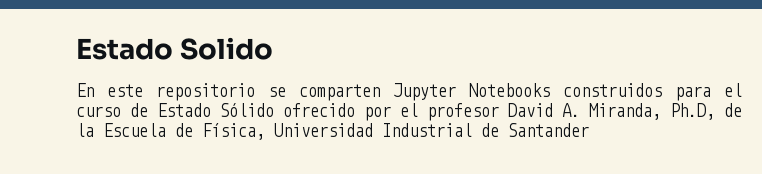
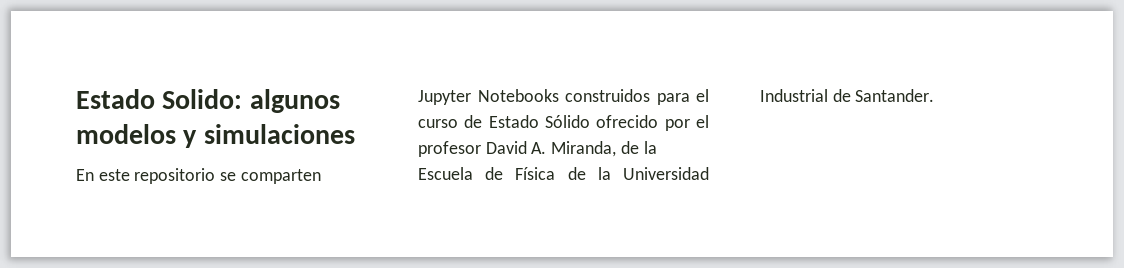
[76,37,274,60] Estado Solido -> [76,89,340,113] [76,124,355,148] Estado Solido: algunos modelos y simulaciones
[670,103,715,120] Ph.D, -> (617, 149) none
[202,123,265,140] Física, -> [515,167,611,180] Física de la
[508,123,589,137] Santander -> [855,89,935,102] Santander.

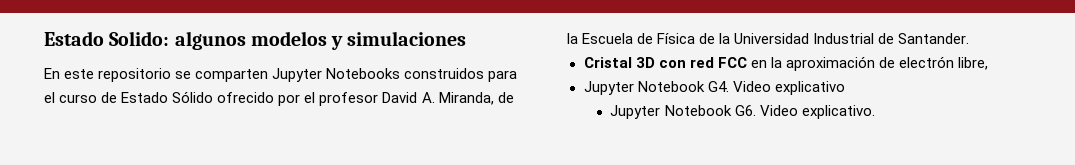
(935, 95) none -> [583,56,988,71] [583,81,845,95] [610,105,875,119] // Cristal 3D con red FCC en la aproximación de electrón libre, // Jupyter Notebook G4. Video explicativo // Jupyter Notebook G6. Video explicativo.

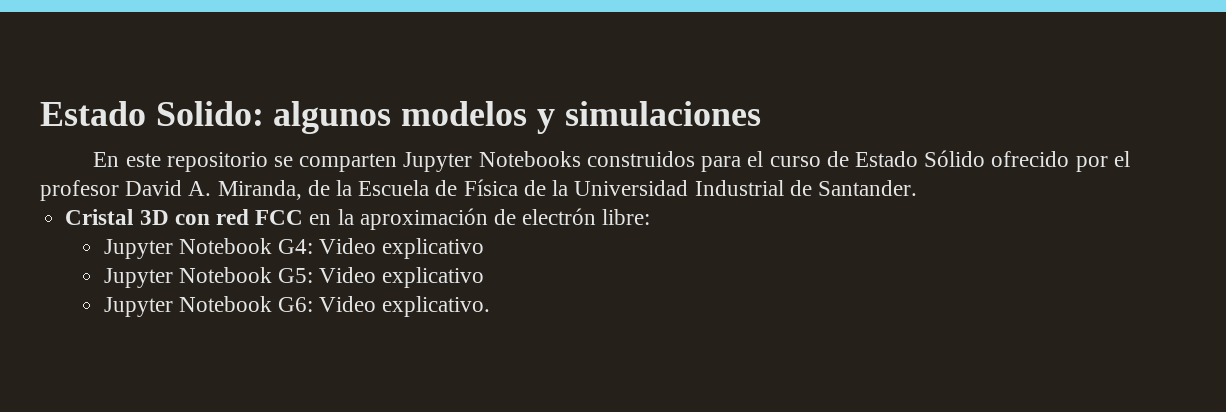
[958,57,988,70] [583,81,845,95] [610,105,756,119] libre, // Jupyter Notebook G4. Video explicativo // Jupyter Notebook G6. -> [602,209,651,225] [103,238,485,259] [103,267,485,288] [103,296,314,317] libre: // Jupyter Notebook G4: Video explicativo // Jupyter Notebook G5: Video explicativo // Jupyter Notebook G6:

